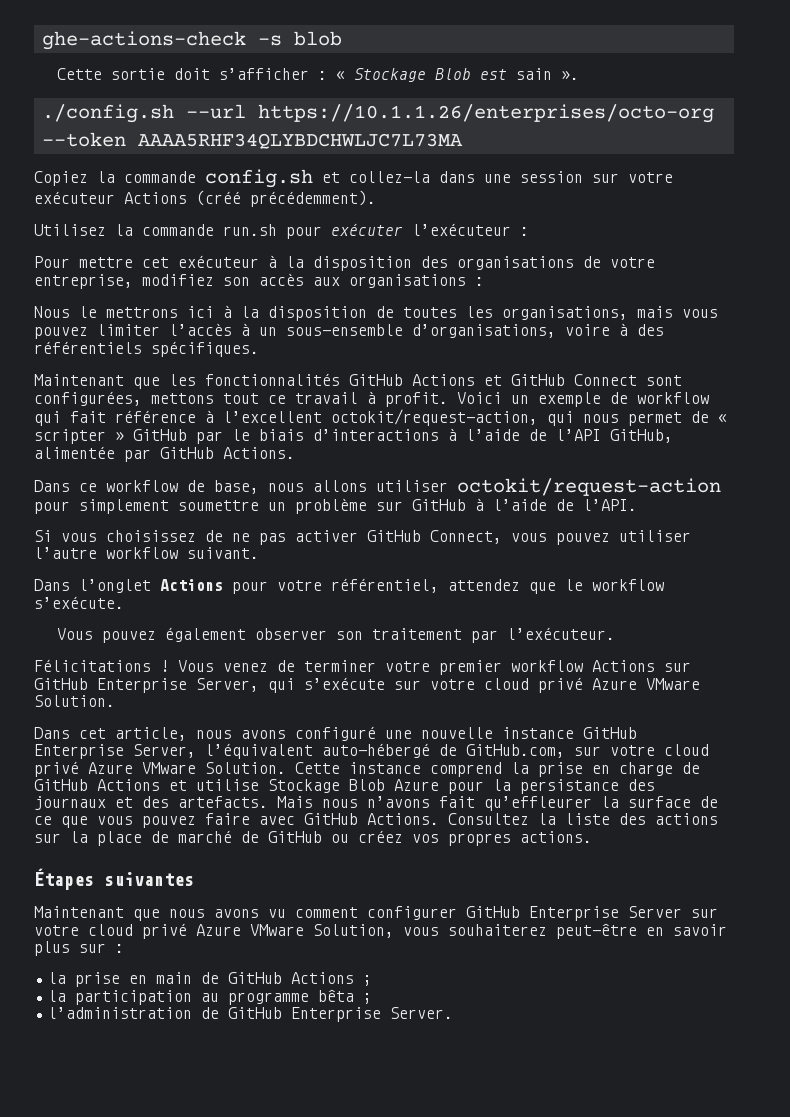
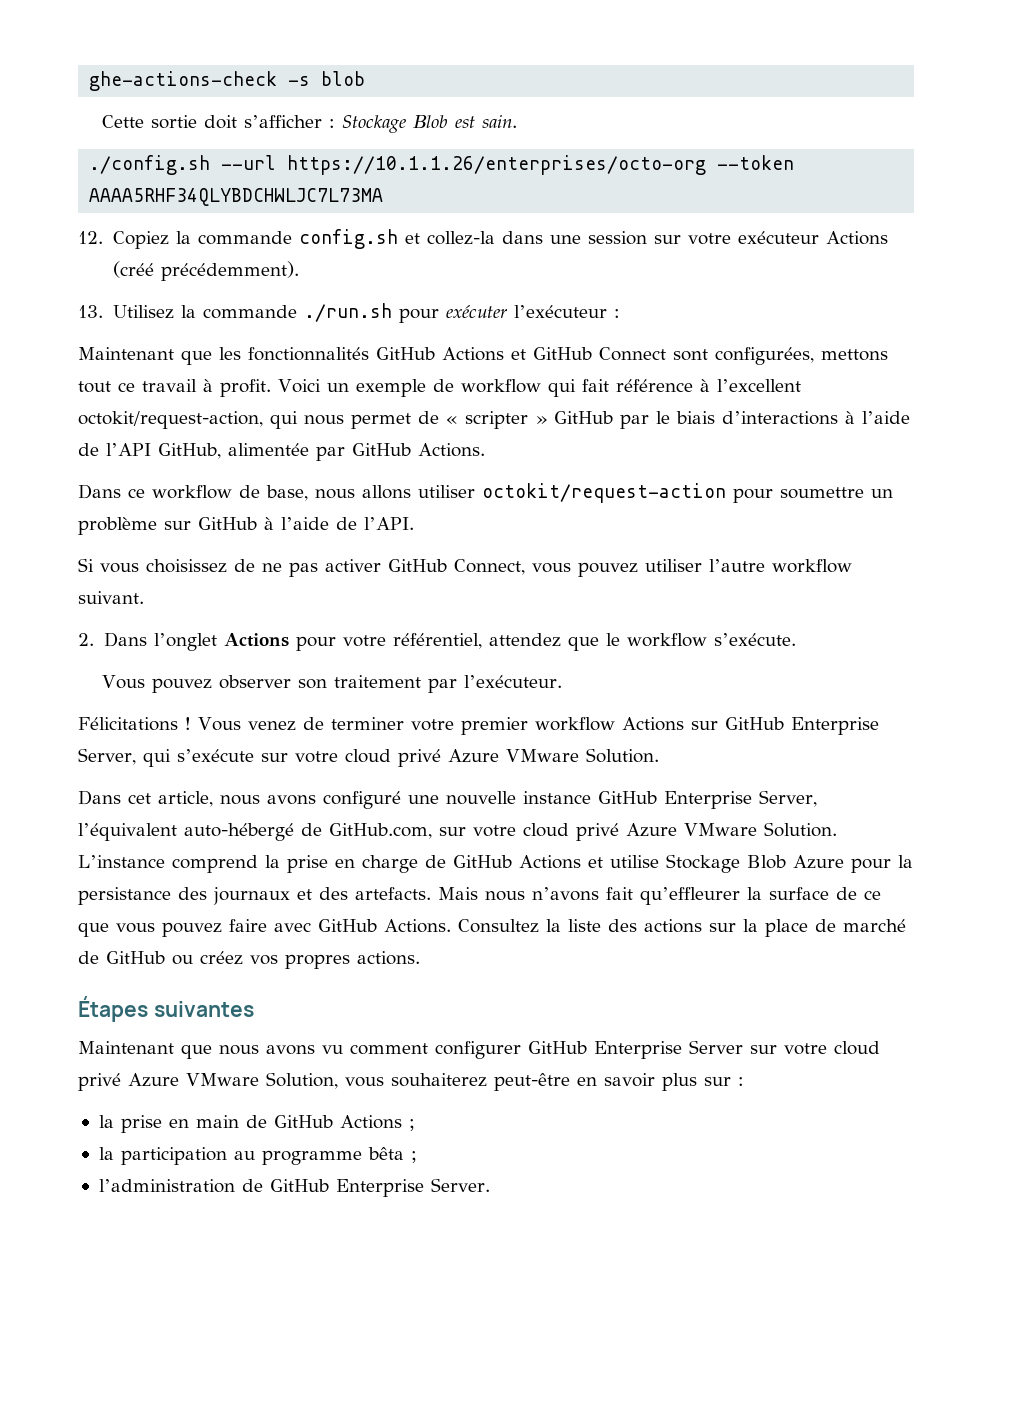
[336,71,346,80] « -> (336, 123) none
[516,68,580,80] sain ». -> [482,115,518,128] sain.
(463, 141) none -> [78,231,103,244] 12.
(376, 198) none -> [78,305,103,318] 13.
[223,224,277,236] run.sh -> [303,303,392,322] ./run.sh
[34,255,655,271] [34,273,484,289] [34,305,718,321] [34,323,664,339] [34,341,259,357] // Pour mettre cet exécuteur à la disposition des organisations de votre entreprise, modifiez son accès aux organisations : // Nous le mettrons ici à la disposition de toutes les organisations, mais vous pouvez limiter l’accès à un sous-ensemble d’organisations, voire à des référentiels spécifiques. -> (620, 313) none
[79,499,169,514] simplement -> (773, 495) none
(259, 553) none -> [78,633,94,646] 2.
[165,627,247,642] également -> (213, 685) none
[295,762,421,774] Cette instance -> [78,855,165,868] L’instance

